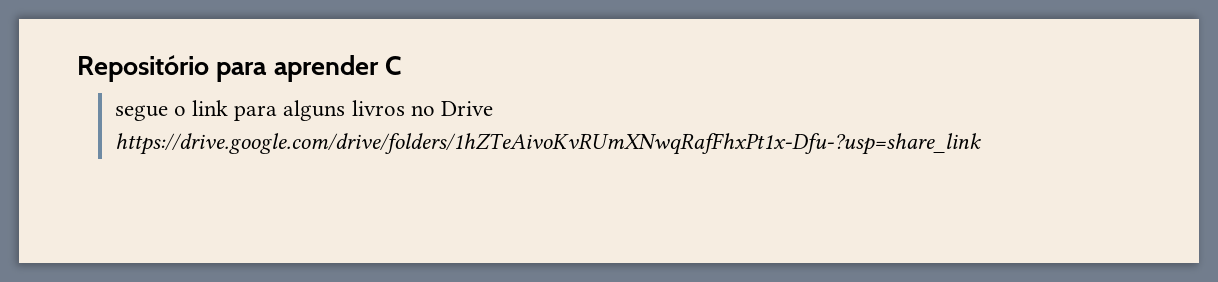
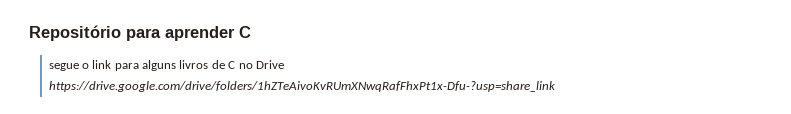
(405, 108) none -> [211,60,236,69] de C

